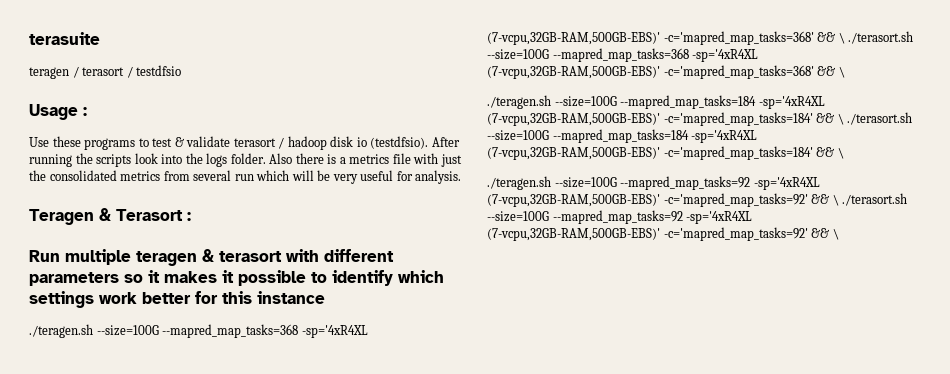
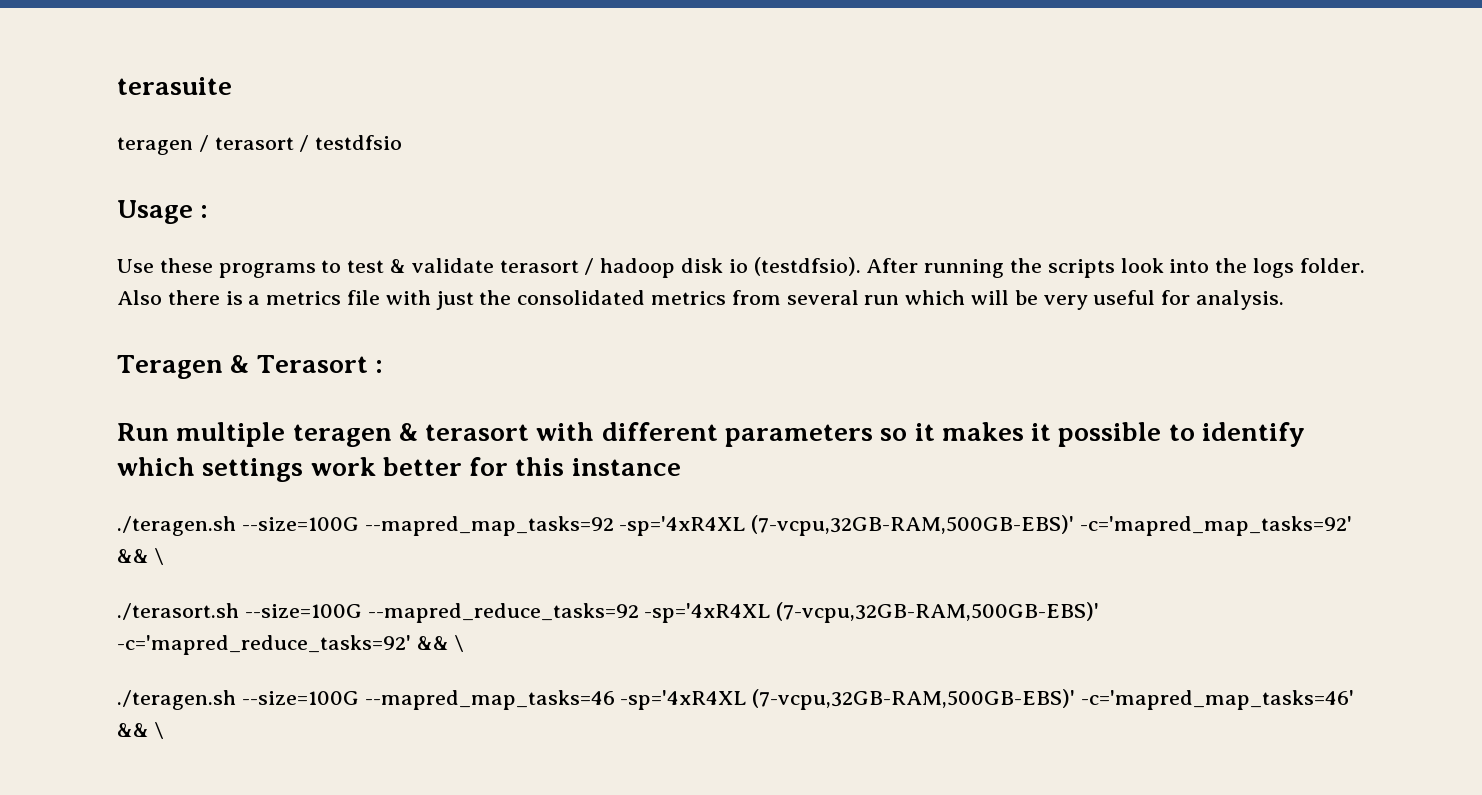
[29,324,368,338] [487,31,914,45] [487,48,759,62] [487,65,845,79] [487,95,825,109] [487,112,913,126] [487,129,758,143] [487,146,844,160] // ./teragen.sh --size=100G --mapred_map_tasks=368 -sp='4xR4XL (7-vcpu,32GB-RAM,500GB-EBS)' -c='mapred_map_tasks=368' && \ ./terasort.sh --size=100G --mapred_map_tasks=368 -sp='4xR4XL (7-vcpu,32GB-RAM,500GB-EBS)' -c='mapred_map_tasks=368' && \ // ./teragen.sh --size=100G --mapred_map_tasks=184 -sp='4xR4XL (7-vcpu,32GB-RAM,500GB-EBS)' -c='mapred_map_tasks=184' && \ ./terasort.sh --size=100G --mapred_map_tasks=184 -sp='4xR4XL (7-vcpu,32GB-RAM,500GB-EBS)' -c='mapred_map_tasks=184' && \ -> (681, 467) none
[842,193,908,206] [487,210,753,224] [487,227,839,241] ./terasort.sh --size=100G --mapred_map_tasks=92 -sp='4xR4XL (7-vcpu,32GB-RAM,500GB-EBS)' -c='mapred_map_tasks=92' && \ -> [117,602,1100,623] [117,635,464,655] [117,689,1355,710] [117,722,164,739] // ./terasort.sh --size=100G --mapred_reduce_tasks=92 -sp='4xR4XL (7-vcpu,32GB-RAM,500GB-EBS)' -c='mapred_reduce_tasks=92' && \ // ./teragen.sh --size=100G --mapred_map_tasks=46 -sp='4xR4XL (7-vcpu,32GB-RAM,500GB-EBS)' -c='mapred_map_tasks=46' && \

